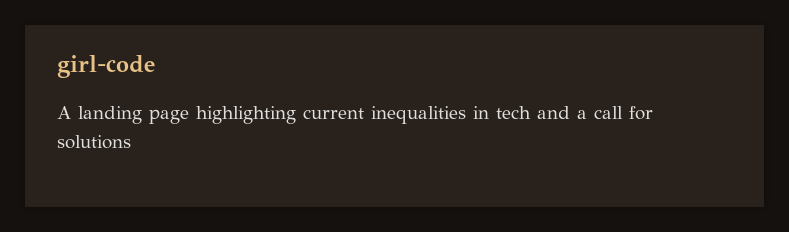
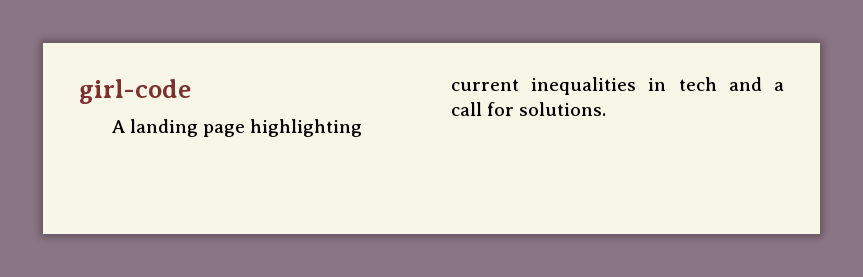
[57,135,131,149] solutions -> [519,102,607,116] solutions.

